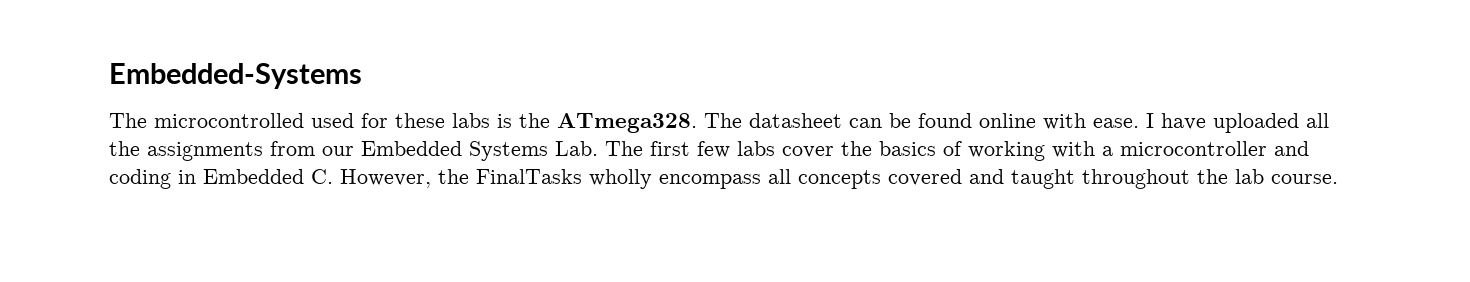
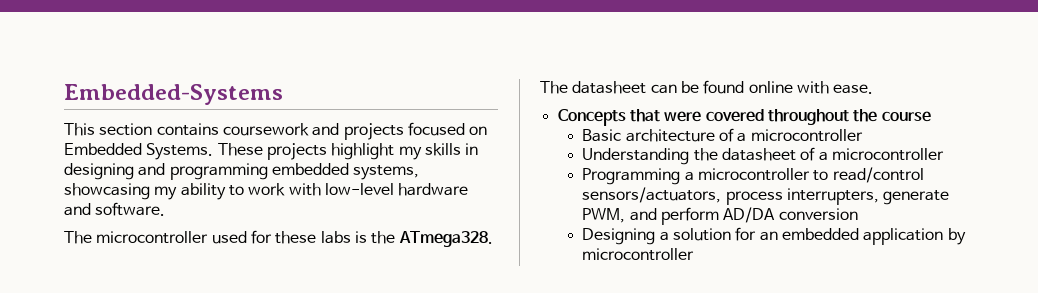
[109,113,304,128] // The microcontrolled -> [64,122,488,140] [64,143,479,160] [64,163,420,180] [64,183,469,200] [64,202,166,216] [64,231,209,244] // This section contains coursework and projects focused on Embedded Systems. These projects highlight my skills in designing and programming embedded systems, showcasing my ability to work with low-level hardware and software. // The microcontroller
[1146,113,1329,133] [109,141,1309,161] [109,169,1338,189] I have uploaded all the assignments from our Embedded Systems Lab. The first few labs cover the basics of working with a microcontroller and coding in Embedded C. However, the FinalTasks wholly encompass all concepts covered and taught throughout the lab course. -> [557,109,931,126] [582,128,863,142] [582,147,944,165] [582,167,924,185] [582,187,950,205] [582,207,858,225] [582,227,966,245] [582,248,695,261] // Concepts that were covered throughout the course // Basic architecture of a microcontroller // Understanding the datasheet of a microcontroller // Programming a microcontroller to read/control sensors/actuators, process interrupters, generate PWM, and perform AD/DA conversion // Designing a solution for an embedded application by microcontroller

